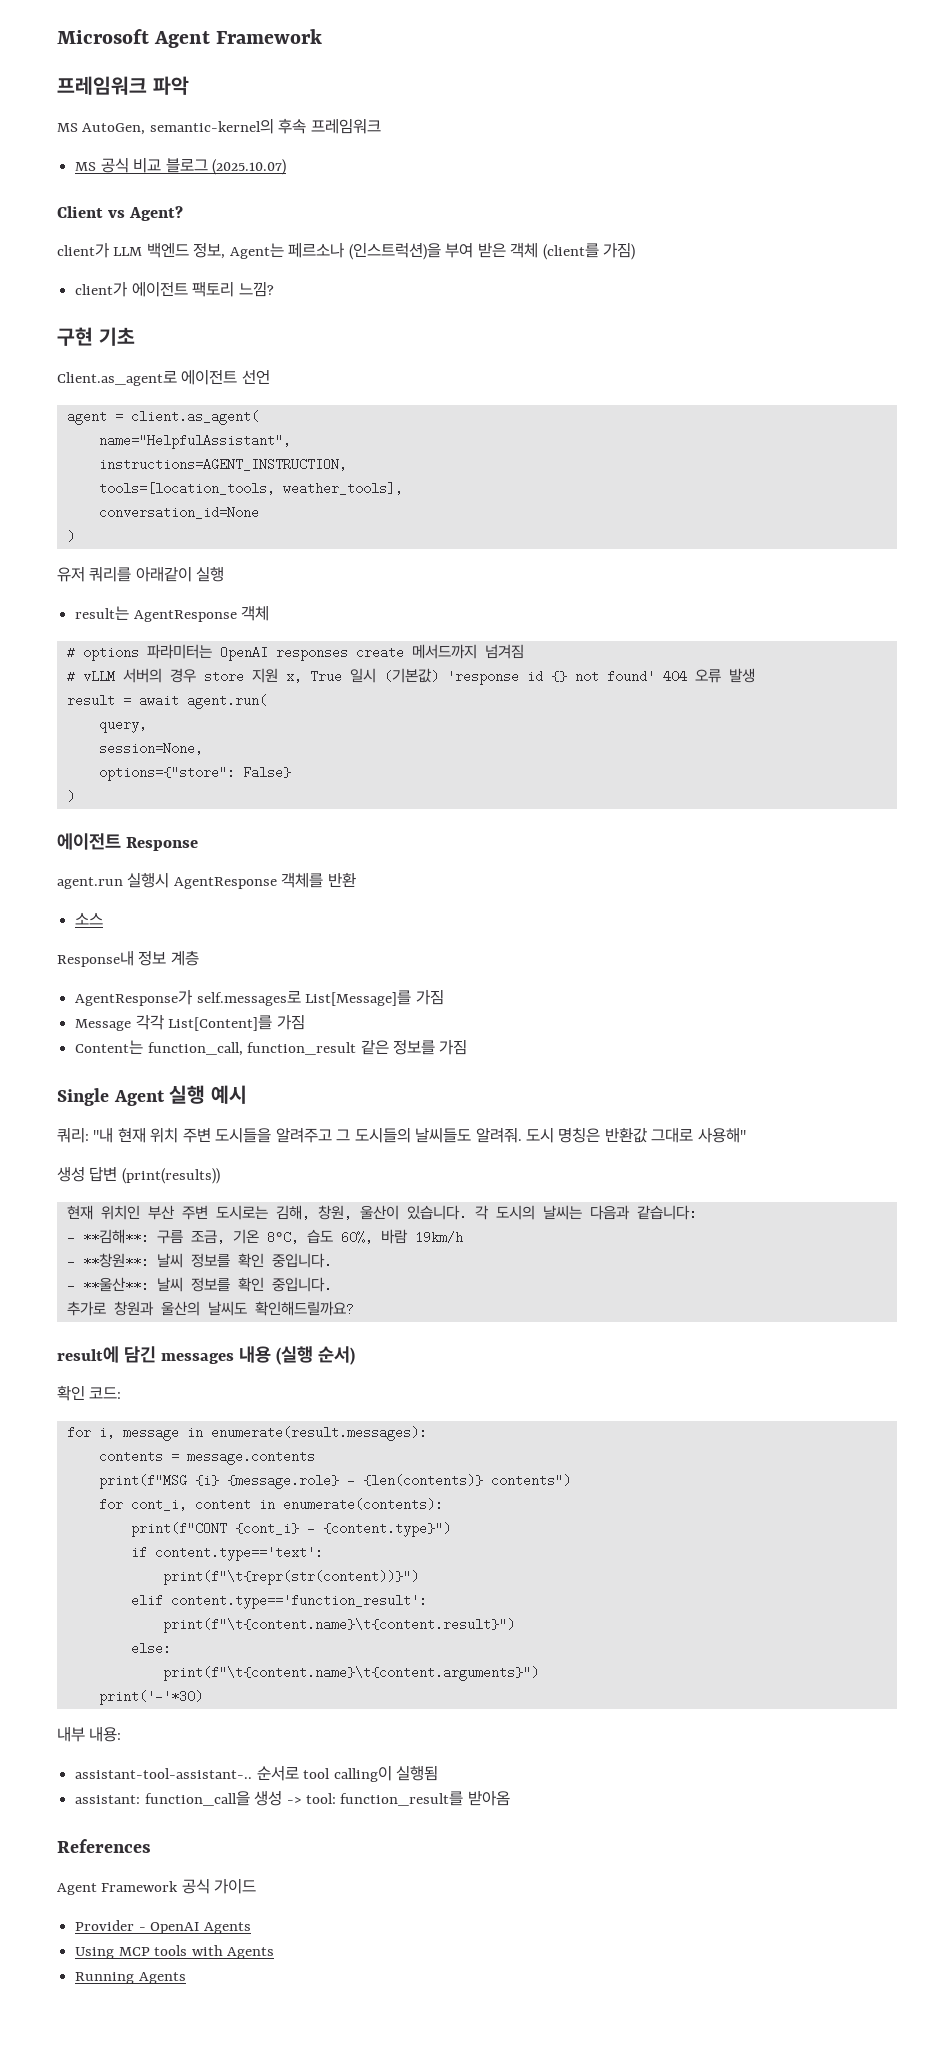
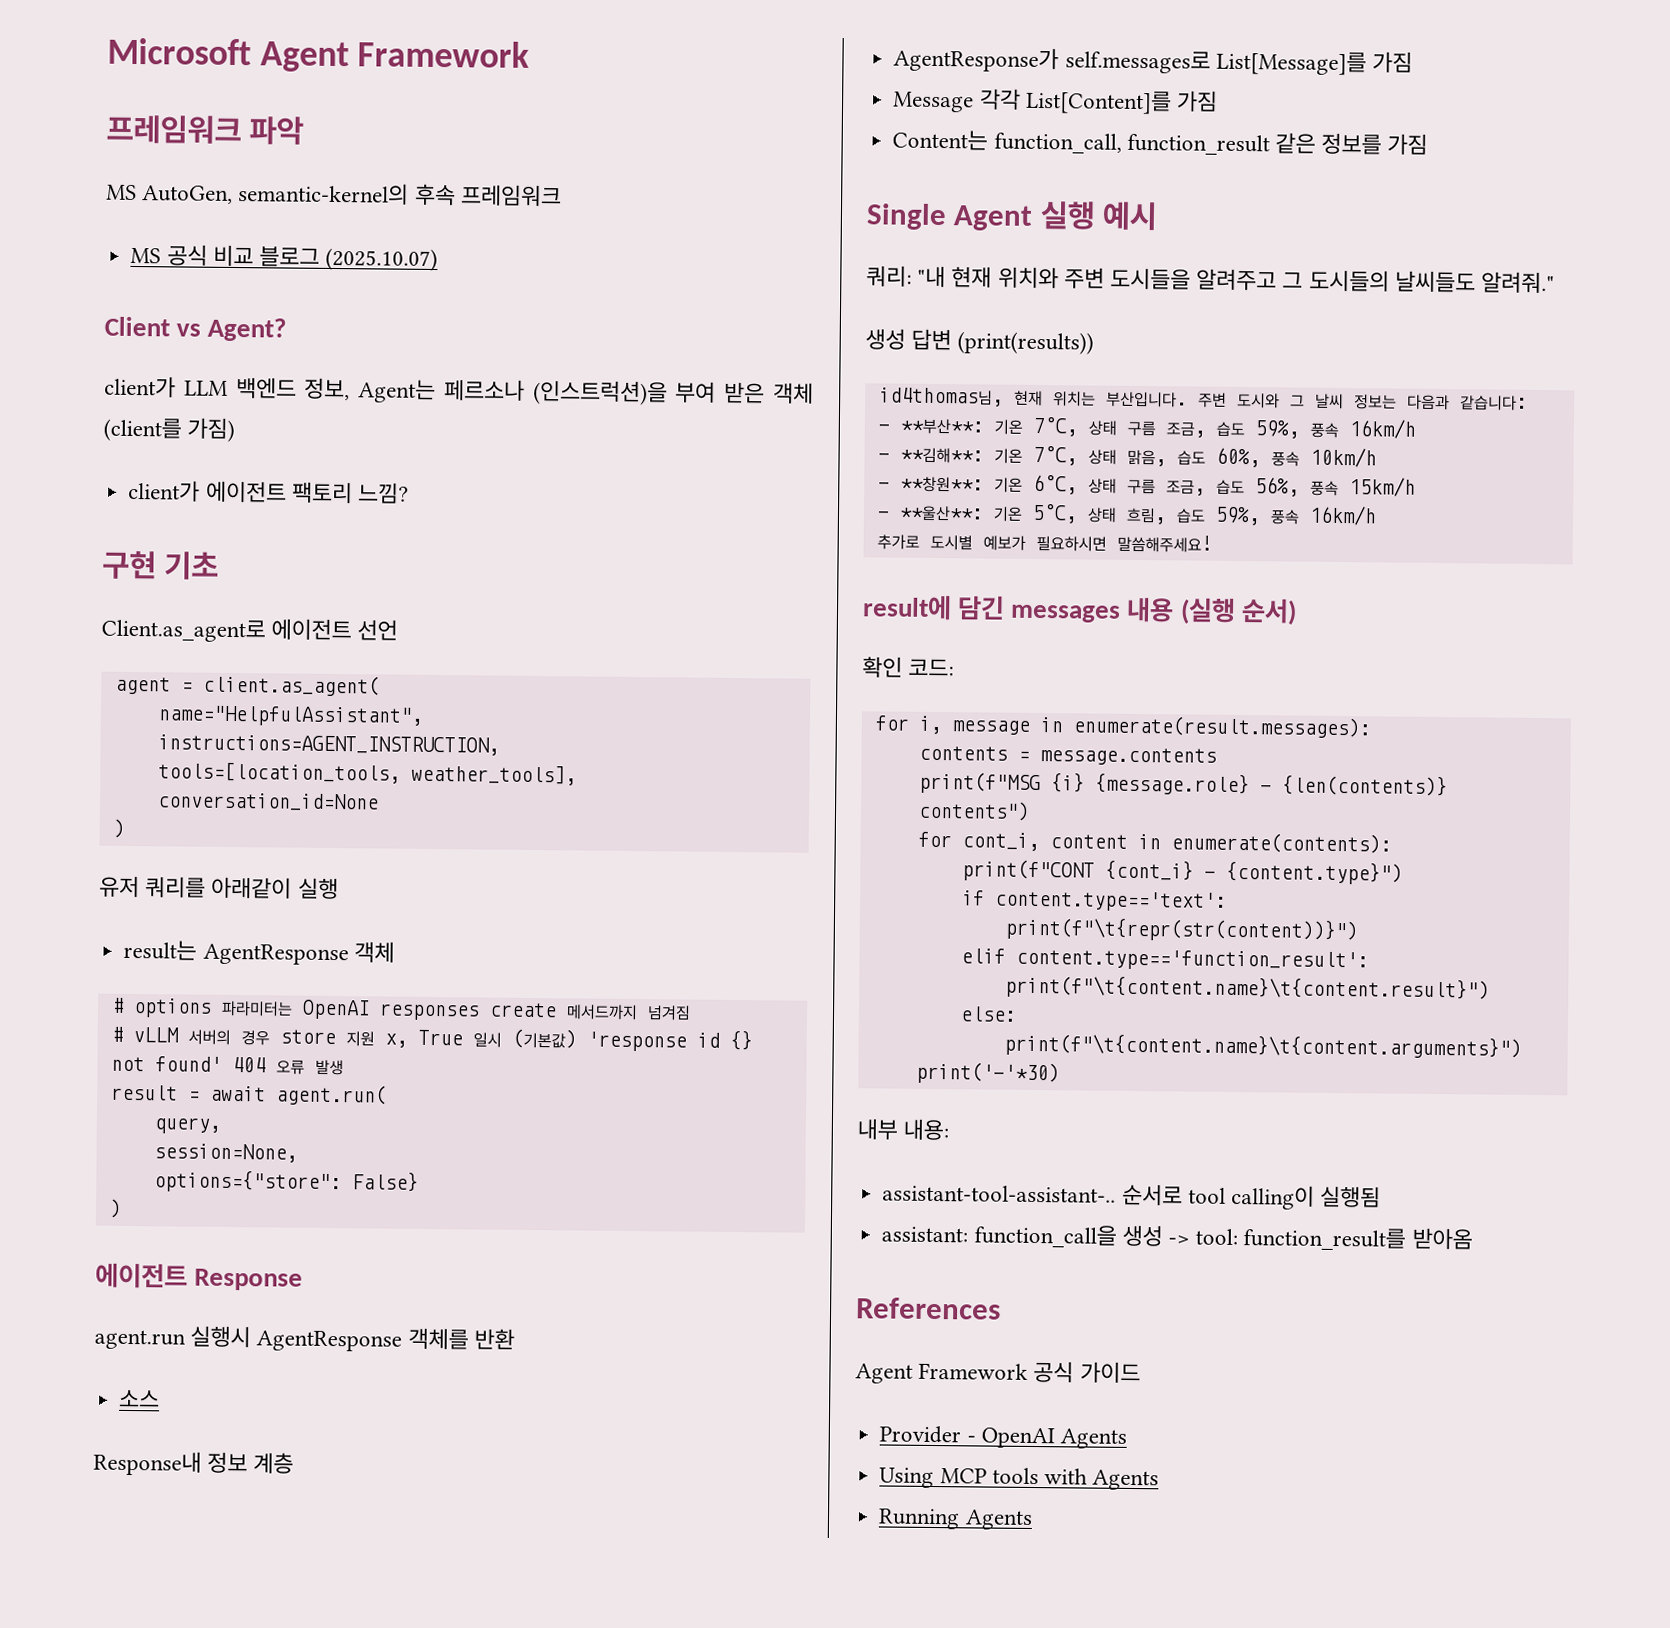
[150,1127,179,1143] 위치 -> [997,266,1059,289] 위치와
[475,1127,746,1143] [57,1166,220,1184] [66,1205,697,1220] [66,1229,463,1244] [66,1253,332,1268] [66,1277,332,1292] [66,1301,354,1316] 알려줘. 도시 명칭은 반환값 그대로 사용해" // 생성 답변 (print(results)) // 현재 위치인 부산 주변 도시로는 김해, 창원, 울산이 있습니다. 각 도시의 날씨는 다음과 같습니다: // - **김해**: 구름 조금, 기온 8°C, 습도 60%, 바람 19km/h // - **창원**: 날씨 정보를 확인 중입니다. // - **울산**: 날씨 정보를 확인 중입니다. // 추가로 창원과 울산의 날씨도 확인해드릴까요? -> [1481,271,1556,294] [865,328,1095,355] [878,387,1528,411] [877,415,1416,439] [877,444,1377,468] [877,473,1416,497] [876,502,1377,526] [876,534,1213,553] 알려줘." // 생성 답변 (print(results)) // id4thomas님, 현재 위치는 부산입니다. 주변 도시와 그 날씨 정보는 다음과 같습니다: // - **부산**: 기온 7°C, 상태 구름 조금, 습도 59%, 풍속 16km/h // - **김해**: 기온 7°C, 상태 맑음, 습도 60%, 풍속 10km/h // - **창원**: 기온 6°C, 상태 구름 조금, 습도 56%, 풍속 15km/h // - **울산**: 기온 5°C, 상태 흐림, 습도 59%, 풍속 16km/h // 추가로 도시별 예보가 필요하시면 말씀해주세요!

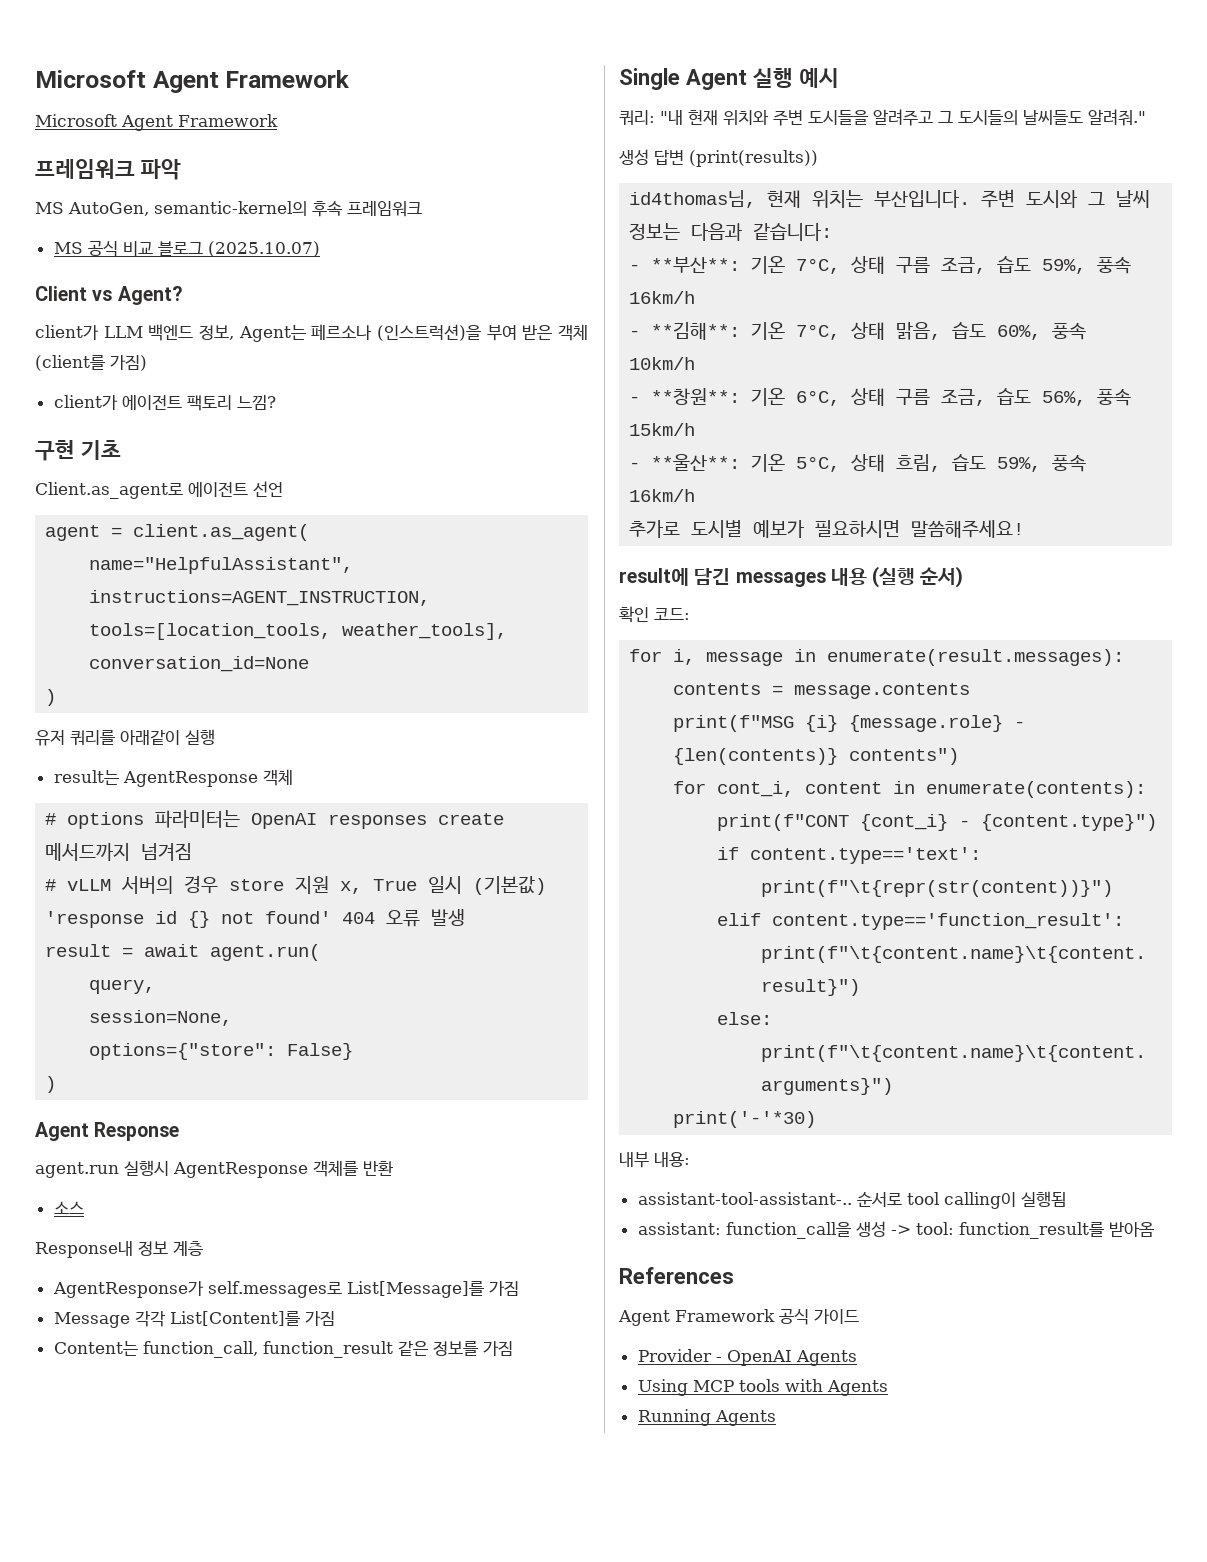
[107,37,531,73] Microsoft Agent Framework -> [35,70,351,93] [35,114,278,131] Microsoft Agent Framework // Microsoft Agent Framework
[95,1262,188,1289] 에이전트 -> [35,1122,89,1141] Agent

